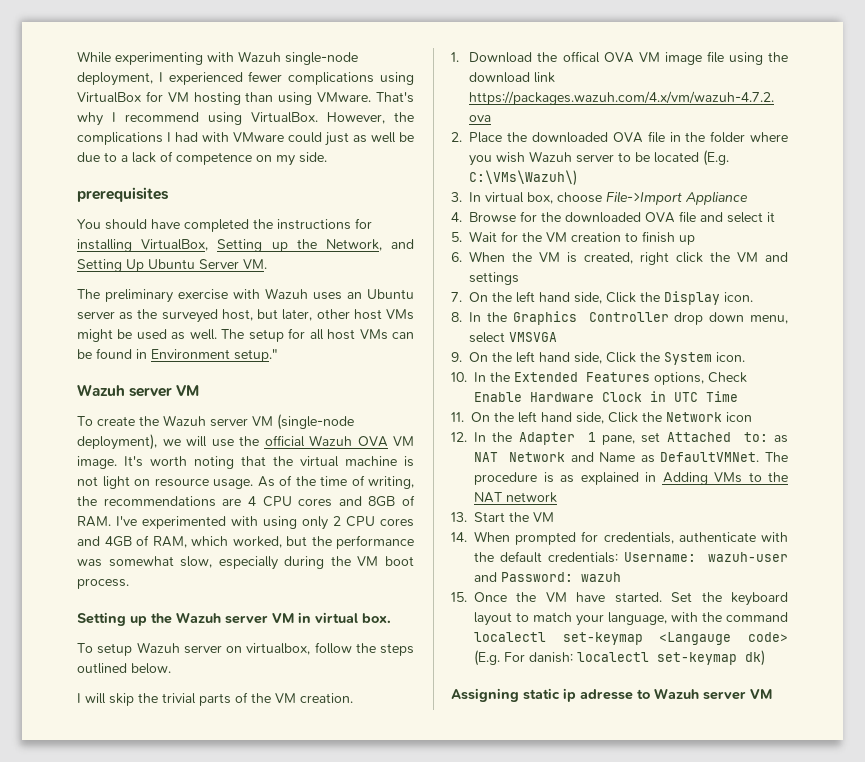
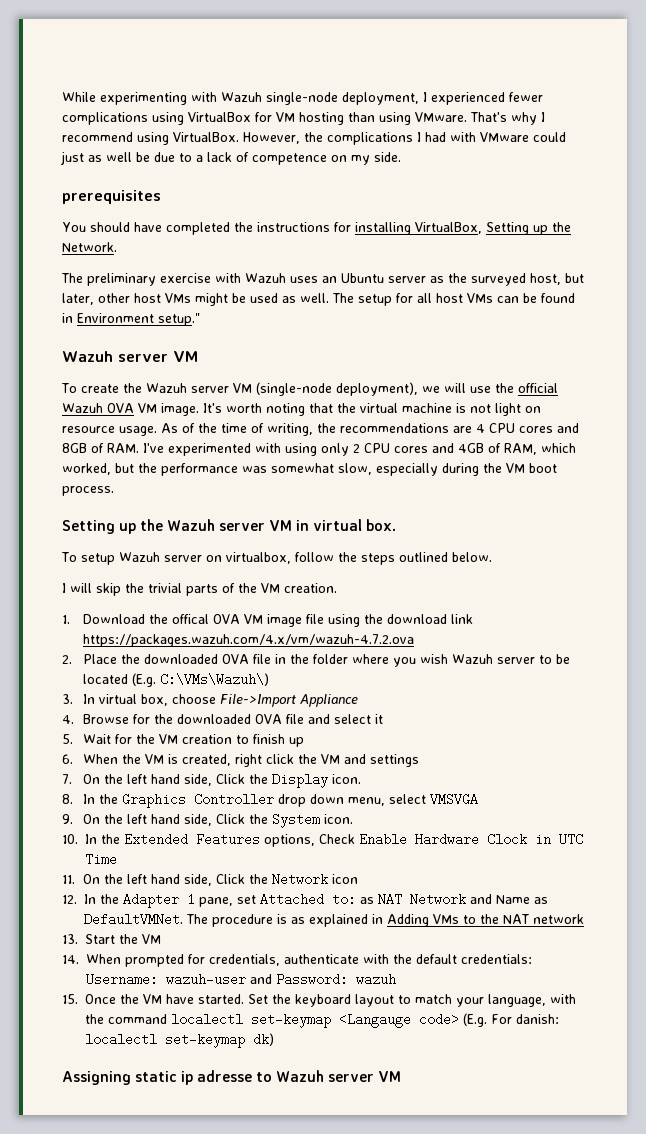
[325,239,414,251] [77,259,267,272] Network, and Setting Up Ubuntu Server VM. -> [62,242,117,252] Network.

